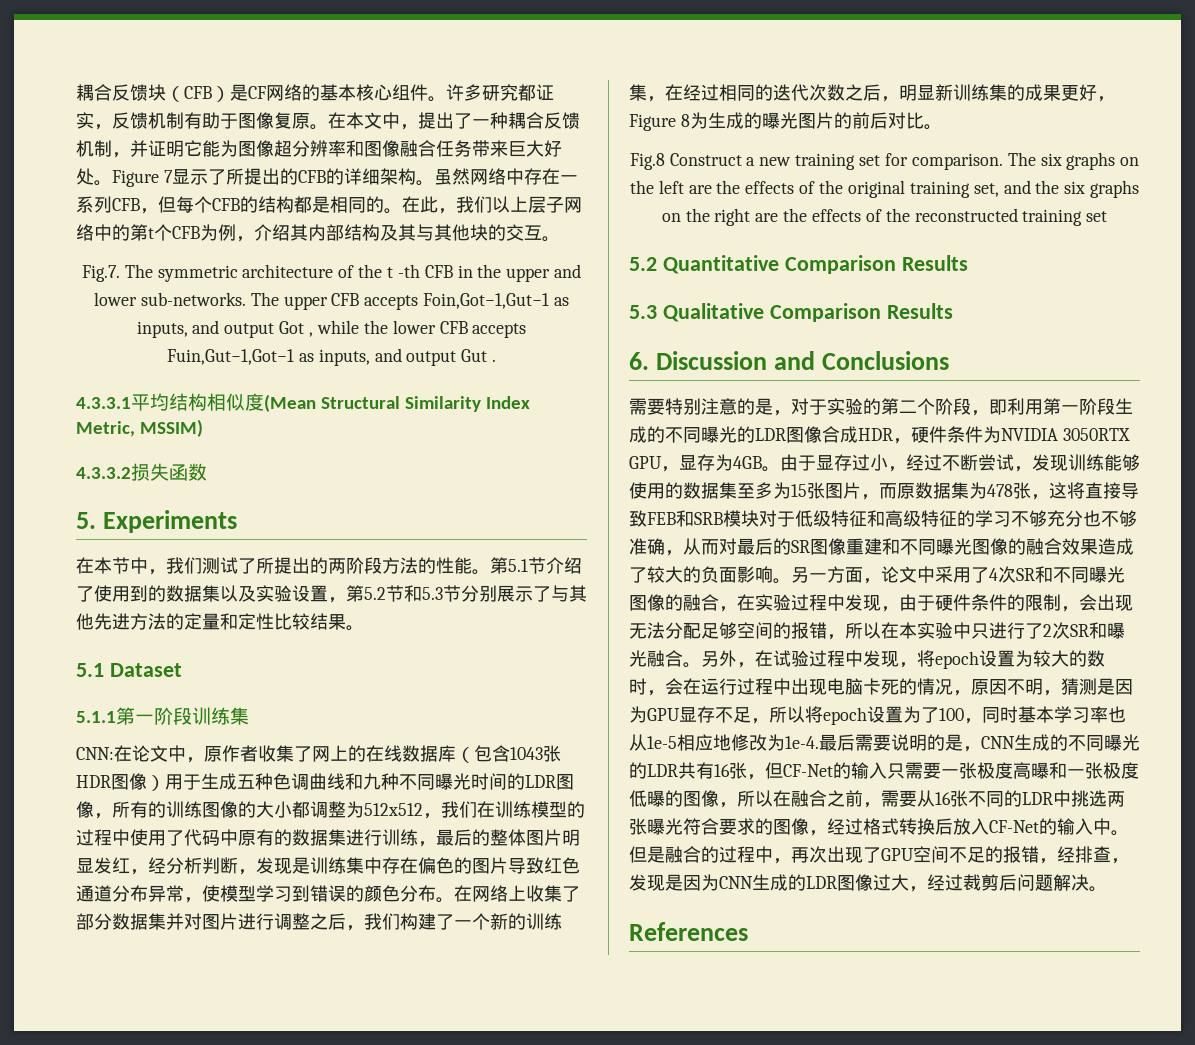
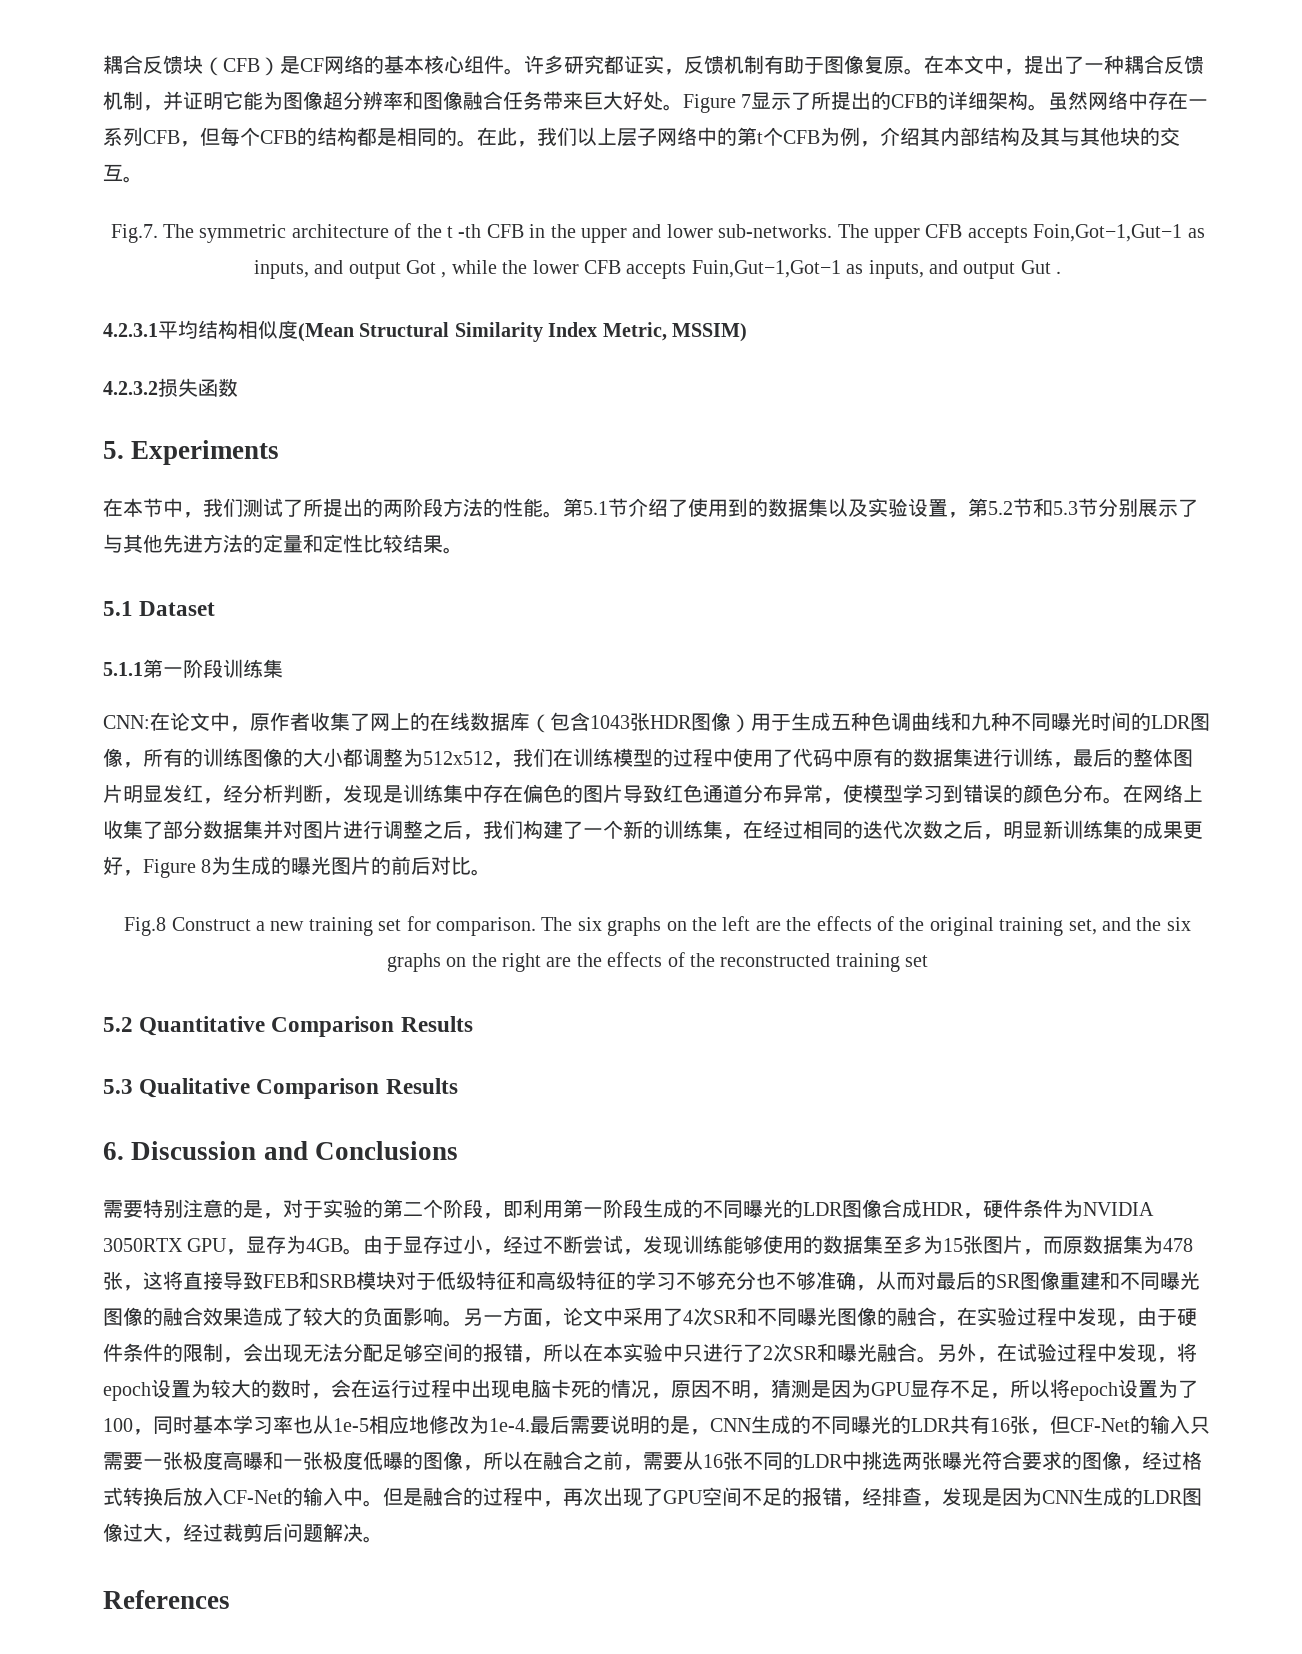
[76,397,131,409] 4.3.3.1 -> [103,323,158,337] 4.2.3.1
[76,467,131,479] 4.3.3.2 -> [103,381,158,395] 4.2.3.2

